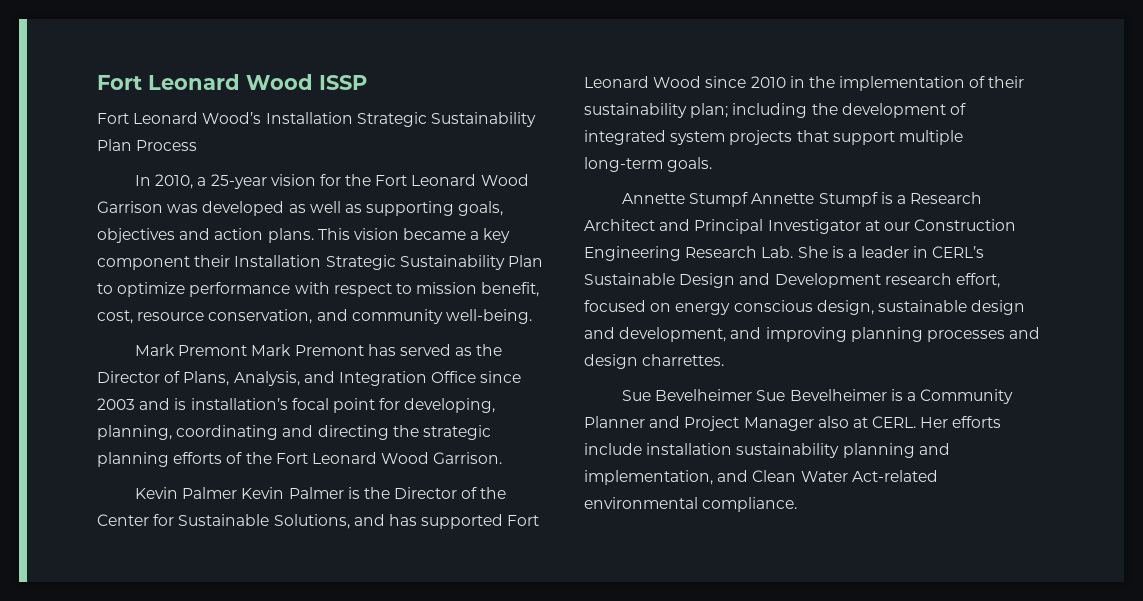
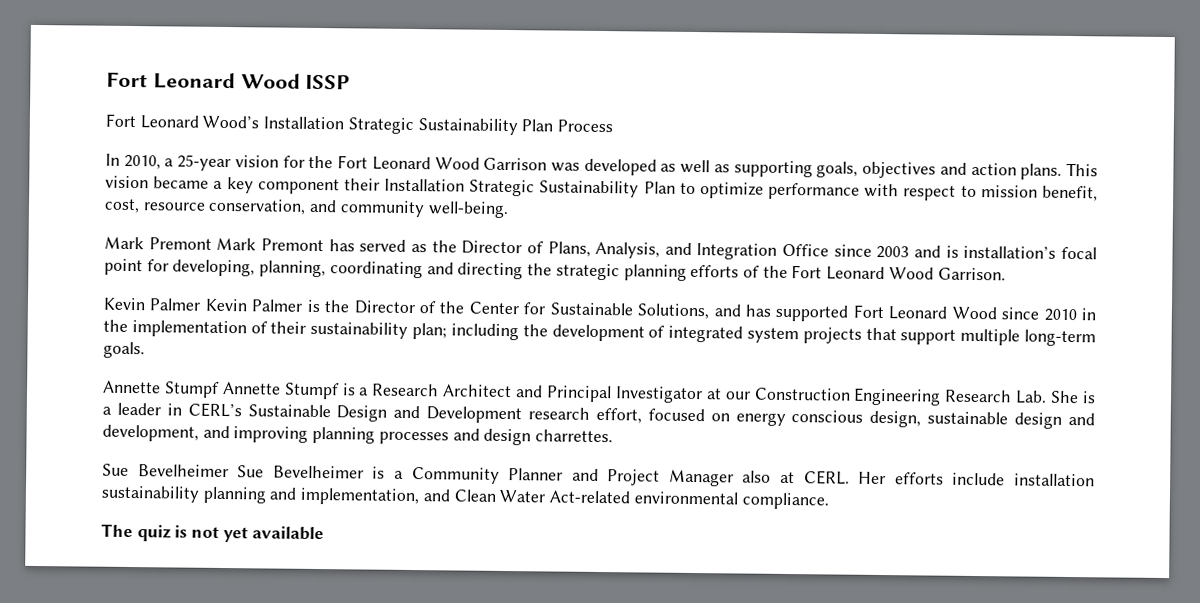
(798, 504) none -> [101,523,324,543] // The quiz is not yet available

